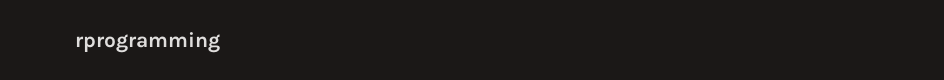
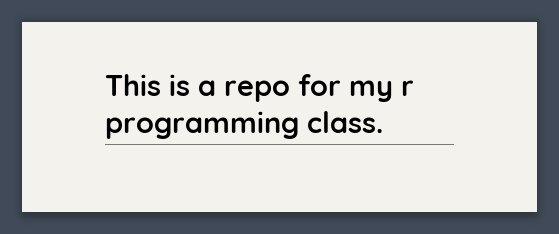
[75,32,220,53] rprogramming -> [105,74,414,102] [105,111,383,139] This is a repo for my r programming class.

